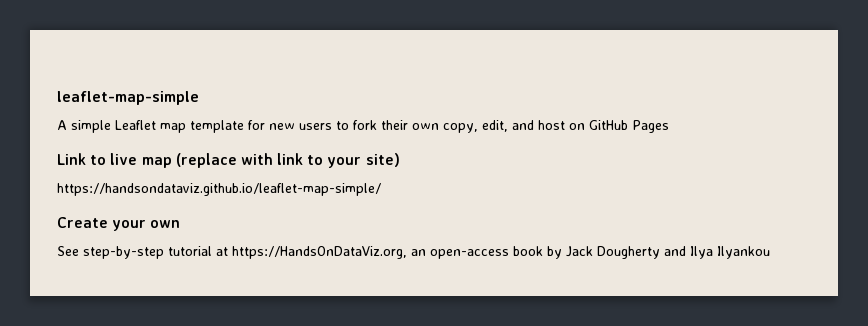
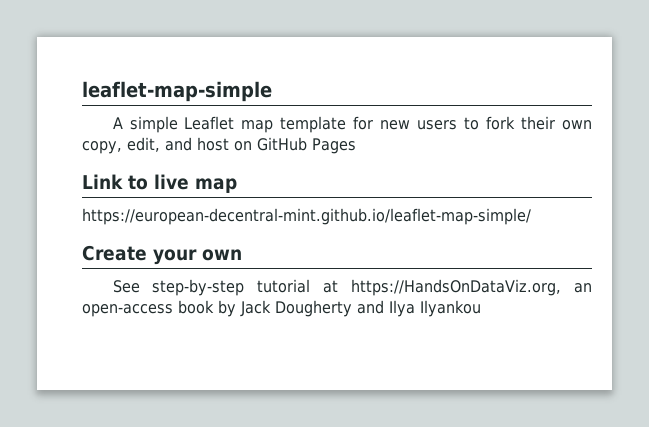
[175,153,400,168] [57,183,381,196] (replace with link to your site) // https://handsondataviz.github.io/leaflet-map-simple/ -> [82,208,531,225] // https://european-decentral-mint.github.io/leaflet-map-simple/

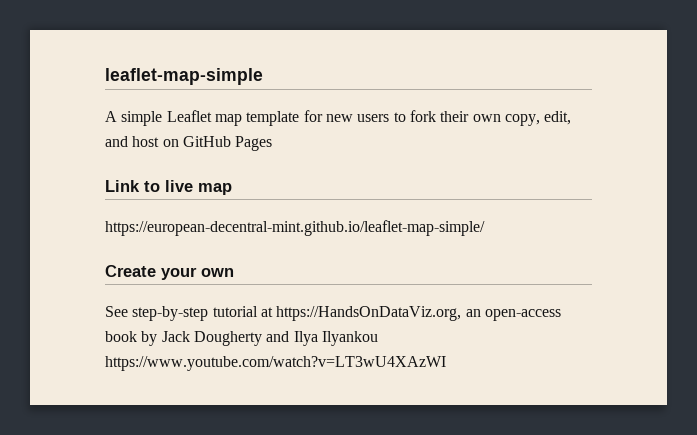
(481, 308) none -> [105,356,446,371] https://www.youtube.com/watch?v=LT3wU4XAzWI

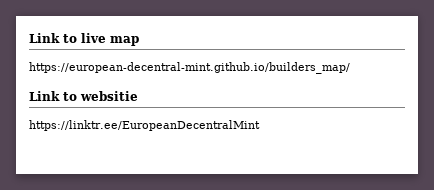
[105,68,263,85] [105,110,572,126] [105,136,273,151] [105,180,232,195] [105,220,485,236] [105,265,234,280] [105,306,561,321] [105,331,378,346] [105,356,446,371] leaflet-map-simple // A simple Leaflet map template for new users to fork their own copy, edit, and host on GitHub Pages // Link to live map // https://european-decentral-mint.github.io/leaflet-map-simple/ // Create your own // See step-by-step tutorial at https://HandsOnDataViz.org, an open-access book by Jack Dougherty and Ilya Ilyankou https://www.youtube.com/watch?v=LT3wU4XAzWI -> [29,33,139,46] [29,62,350,74] [29,91,138,101] [29,120,260,131] Link to live map // https://european-decentral-mint.github.io/builders_map/ // Link to websitie // https://linktr.ee/EuropeanDecentralMint

